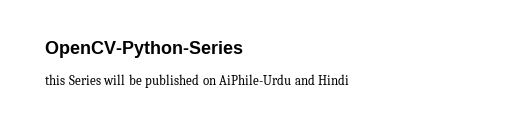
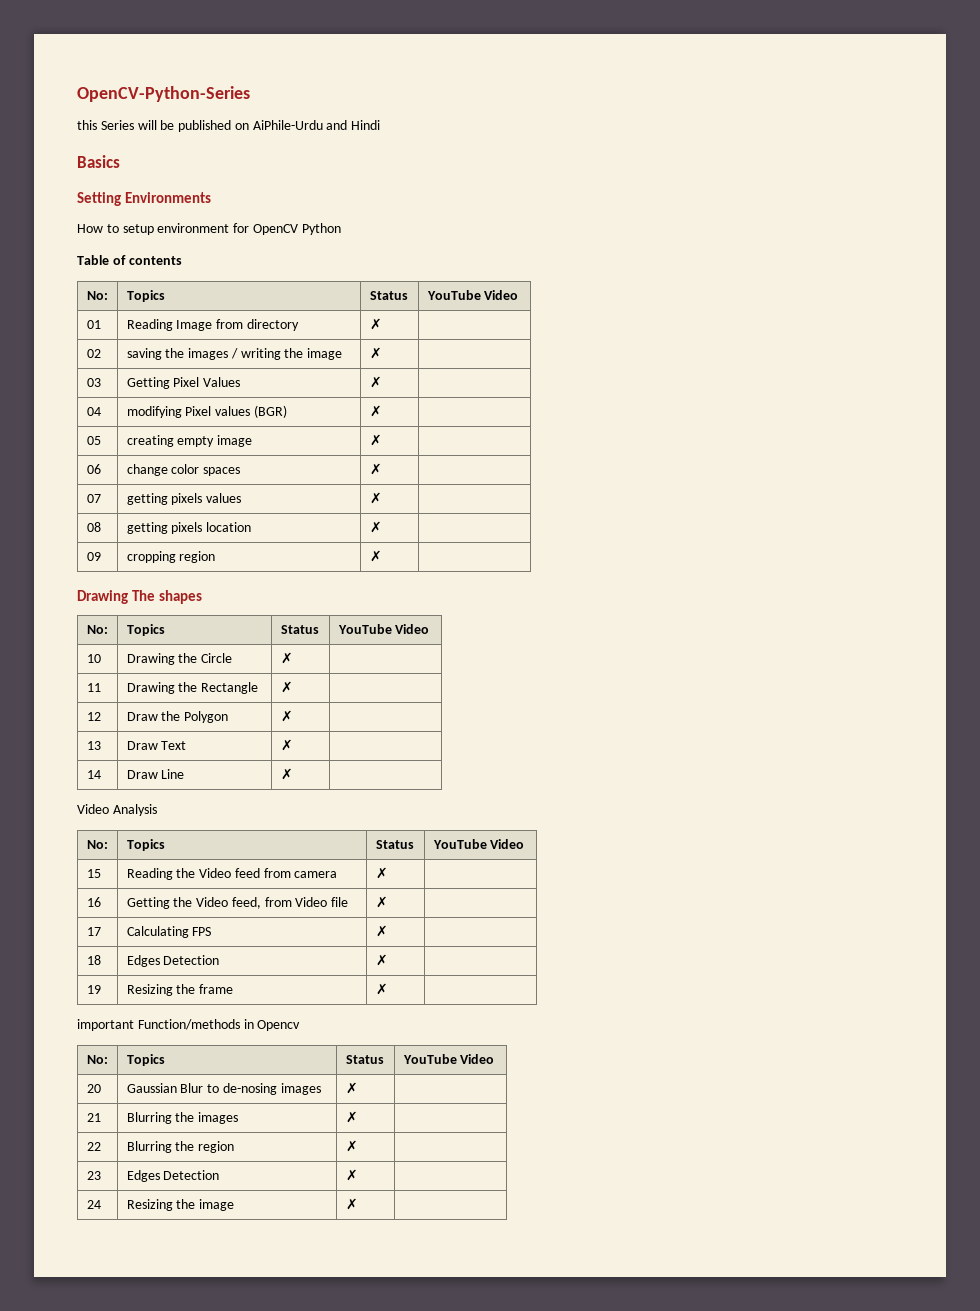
(350, 79) none -> [77,155,120,168] [77,192,212,206] [77,223,341,235] [77,255,182,265] [86,291,108,300] [126,290,165,302] [369,291,408,300] [426,290,519,300] [86,320,101,329] [126,319,299,331] [369,318,382,330] [86,349,101,358] [126,348,343,360] [369,347,382,359] [86,378,101,387] [126,377,241,389] [369,376,382,388] [86,407,101,416] [126,405,287,418] [369,405,382,417] [86,436,101,445] [126,435,253,447] [369,434,382,446] [86,464,101,474] [126,464,241,476] [369,463,382,475] [86,494,101,503] [126,493,242,505] [369,492,382,504] [86,522,101,532] [126,522,252,534] [369,521,382,533] [86,552,101,561] [126,551,216,563] [369,550,382,562] [77,590,203,604] [86,625,108,634] [126,624,165,636] [280,625,319,634] [337,624,430,634] [86,654,101,663] [126,653,233,665] [280,652,293,664] [86,683,101,692] [126,682,259,694] [280,681,293,693] [86,712,101,721] [126,711,229,723] [280,710,293,722] [86,741,101,750] [126,741,187,750] [280,739,293,751] [86,770,101,779] [126,769,185,779] [280,768,293,780] [77,804,157,816] [86,840,108,849] [126,839,165,851] [375,840,414,849] [432,839,525,849] [86,869,101,878] [126,868,338,880] [375,867,388,879] [86,897,101,907] [126,897,349,909] [375,896,388,908] [86,927,101,936] [126,926,212,938] [375,925,388,937] [86,955,101,965] [126,955,220,967] [375,954,388,966] [86,985,101,994] [126,984,234,996] [375,983,388,995] [77,1019,301,1031] [86,1055,108,1064] [126,1054,165,1066] [345,1055,384,1064] [402,1054,495,1064] [86,1084,101,1093] [126,1083,321,1095] [345,1082,358,1094] [86,1113,101,1122] [126,1112,239,1124] [345,1111,358,1123] [86,1142,101,1151] [126,1141,235,1153] [345,1140,358,1152] [86,1171,101,1180] [126,1170,220,1182] [345,1169,358,1181] [86,1200,101,1209] [126,1199,235,1211] [345,1198,358,1210] // Basics // Setting Environments // How to setup environment for OpenCV Python // Table of contents // No: | Topics | Status | YouTube Video // 01 | Reading Image from directory | ✗ | // 02 | saving the images / writing the image | ✗ | // 03 | Getting Pixel Values | ✗ | // 04 | modifying Pixel values (BGR) | ✗ | // 05 | creating empty image | ✗ | // 06 | change color spaces | ✗ | // 07 | getting pixels values | ✗ | // 08 | getting pixels location | ✗ | // 09 | cropping region | ✗ | // Drawing The shapes // No: | Topics | Status | YouTube Video // 10 | Drawing the Circle | ✗ | // 11 | Drawing the Rectangle | ✗ | // 12 | Draw the Polygon | ✗ | // 13 | Draw Text | ✗ | // 14 | Draw Line | ✗ | // Video Analysis // No: | Topics | Status | YouTube Video // 15 | Reading the Video feed from camera | ✗ | // 16 | Getting the Video feed, from Video file | ✗ | // 17 | Calculating FPS | ✗ | // 18 | Edges Detection | ✗ | // 19 | Resizing the frame | ✗ | // important Function/methods in Opencv // No: | Topics | Status | YouTube Video // 20 | Gaussian Blur to de-nosing images | ✗ | // 21 | Blurring the images | ✗ | // 22 | Blurring the region | ✗ | // 23 | Edges Detection | ✗ | // 24 | Resizing the image | ✗ |

